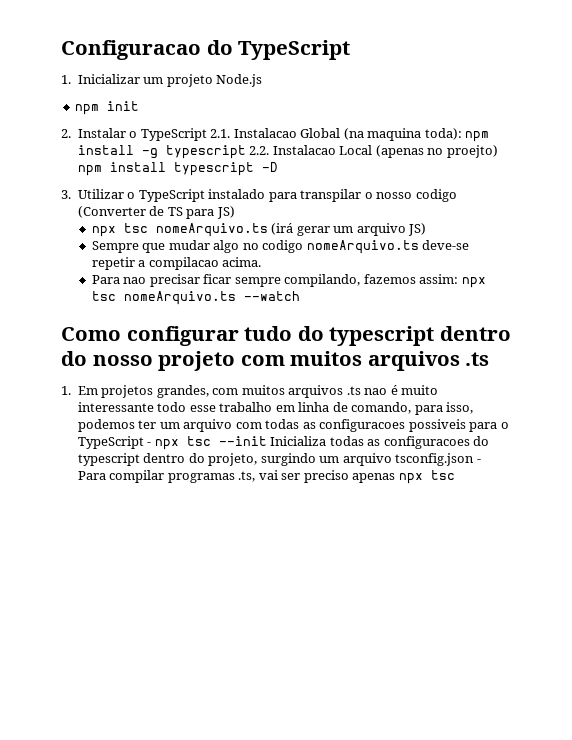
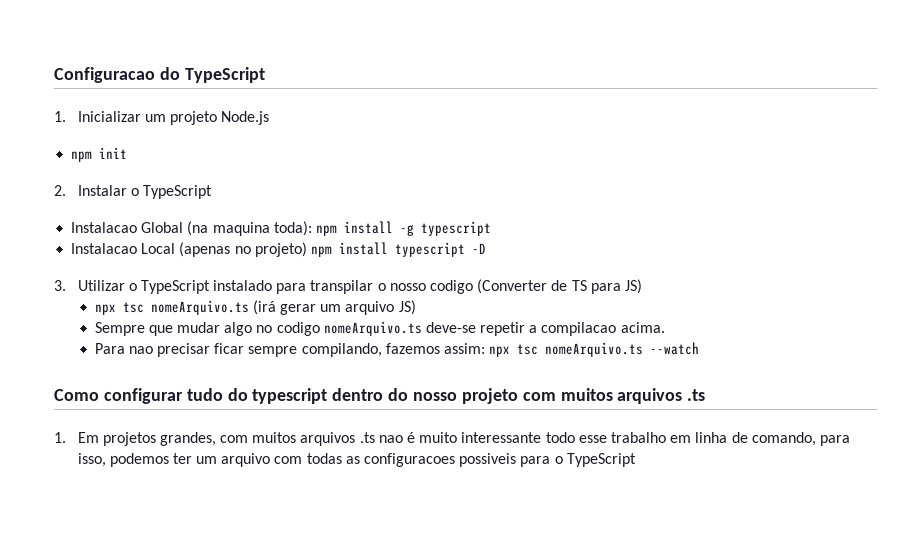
[210,129,231,138] 2.1. -> (212, 192) //
[249,146,270,155] 2.2. -> (491, 228) //
[446,145,498,158] proejto) -> [254,242,307,257] projeto)
[147,436,490,450] [77,453,481,466] [77,470,455,484] - npx tsc --init Inicializa todas as configuracoes do typescript dentro do projeto, surgindo um arquivo tsconfig.json - Para compilar programas .ts, vai ser preciso apenas npx tsc -> (636, 460) none

